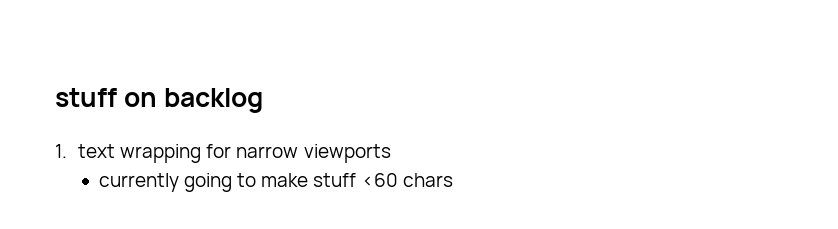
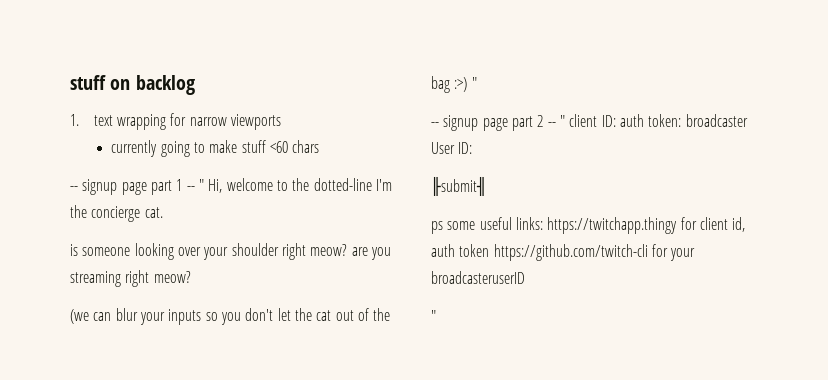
(453, 180) none -> [70,178,392,195] [70,205,163,222] [70,243,391,260] [70,270,191,287] [70,308,391,325] [431,76,477,93] [431,114,748,131] [431,142,473,154] [431,176,487,196] [431,217,746,234] [431,244,696,261] [431,271,525,284] [431,310,436,322] // -- signup page part 1 -- " Hi, welcome to the dotted-line I'm the concierge cat. // is someone looking over your shoulder right meow? are you streaming right meow? // (we can blur your inputs so you don't let the cat out of the bag :>) " // -- signup page part 2 -- " client ID: auth token: broadcaster User ID: // ╟submit╢ // ps some useful links: https://twitchapp.thingy for client id, auth token https://github.com/twitch-cli for your broadcasteruserID // "

